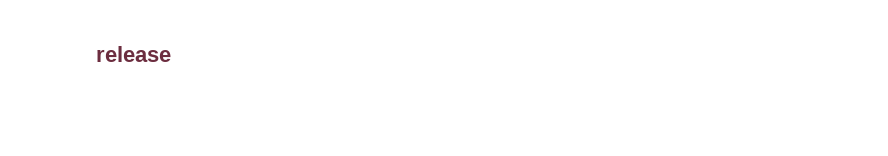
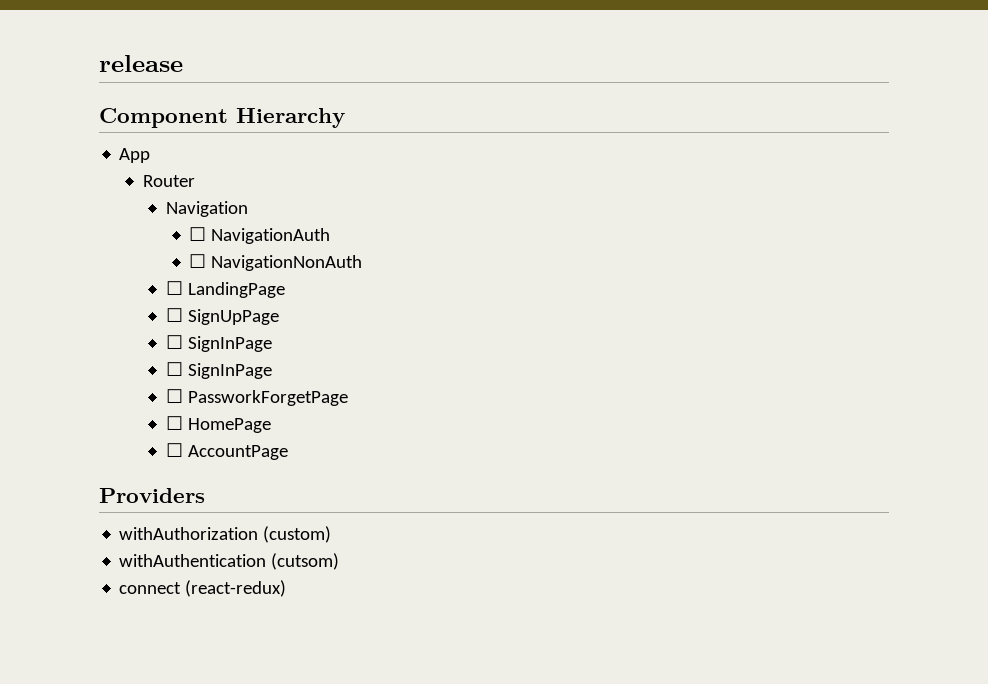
(171, 54) none -> [99,108,345,128] [119,148,151,163] [142,175,195,187] [166,201,249,217] [189,227,331,244] [189,254,363,271] [166,281,286,298] [166,308,280,325] [166,335,273,352] [166,362,273,379] [166,389,349,406] [166,416,272,433] [166,443,289,460] [99,488,205,503] [119,526,332,543] [119,553,340,570] [119,580,287,597] // Component Hierarchy // App // Router // Navigation // ☐ NavigationAuth // ☐ NavigationNonAuth // ☐ LandingPage // ☐ SignUpPage // ☐ SignInPage // ☐ SignInPage // ☐ PassworkForgetPage // ☐ HomePage // ☐ AccountPage // Providers // withAuthorization (custom) // withAuthentication (cutsom) // connect (react-redux)

